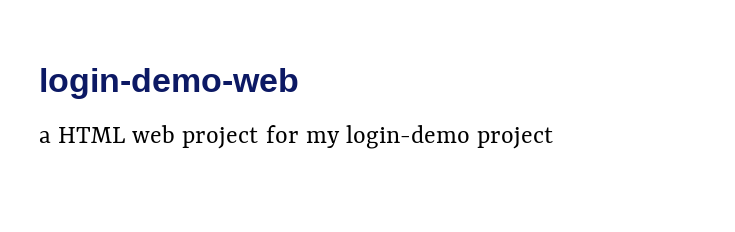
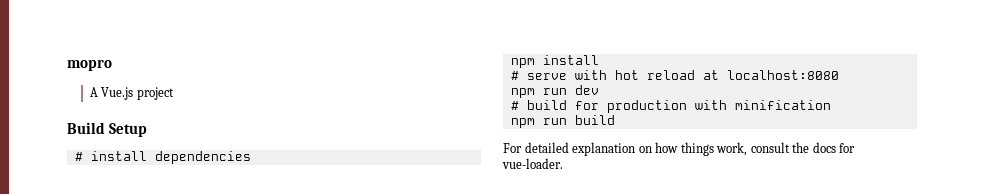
[39,68,299,99] [39,125,554,149] login-demo-web // a HTML web project for my login-demo project -> [67,59,112,71] [89,87,174,100] [67,122,147,137] [74,151,251,164] [510,55,599,68] [510,70,839,80] [510,85,599,98] [510,100,831,113] [510,115,615,128] [503,142,856,156] [502,158,563,169] mopro // A Vue.js project // Build Setup // # install dependencies // npm install // # serve with hot reload at localhost:8080 // npm run dev // # build for production with minification // npm run build // For detailed explanation on how things work, consult the docs for vue-loader.

